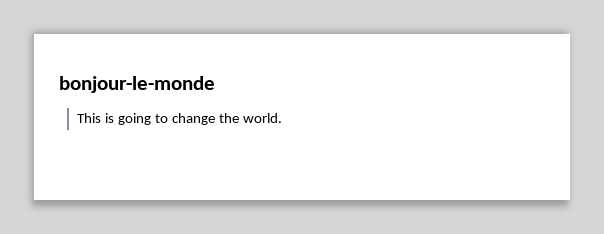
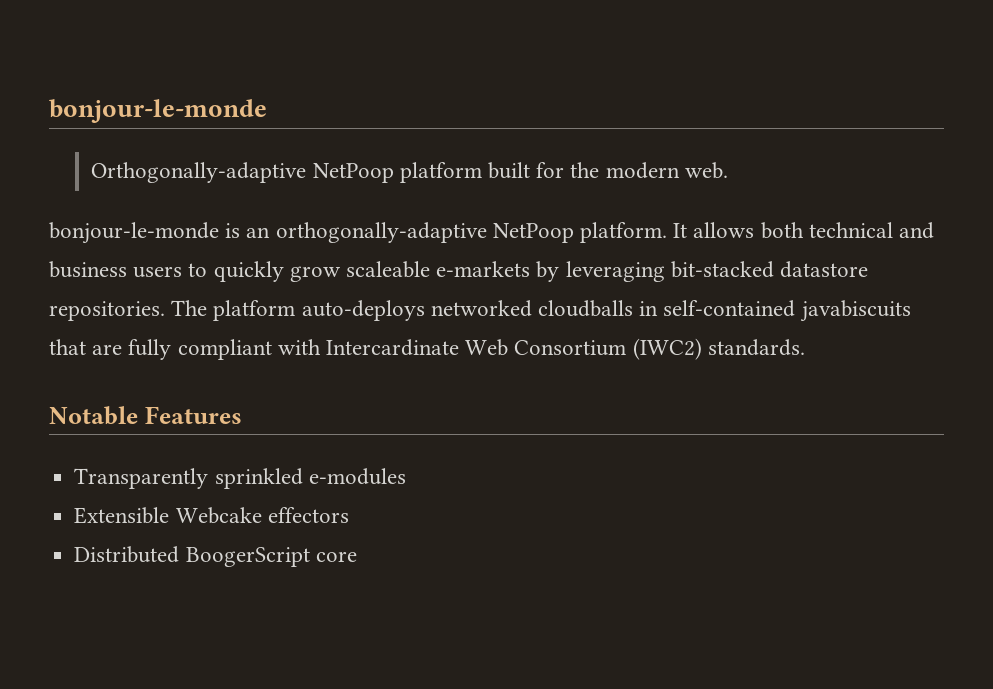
[77,113,282,125] This is going to change the world. -> [91,162,728,183] [49,222,935,244] [49,261,869,282] [49,300,911,322] [49,338,805,360] [49,406,242,425] [74,468,406,489] [74,507,349,524] [74,546,357,567] Orthogonally-adaptive NetPoop platform built for the modern web. // bonjour-le-monde is an orthogonally-adaptive NetPoop platform. It allows both technical and business users to quickly grow scaleable e-markets by leveraging bit-stacked datastore repositories. The platform auto-deploys networked cloudballs in self-contained javabiscuits that are fully compliant with Intercardinate Web Consortium (IWC2) standards. // Notable Features // Transparently sprinkled e-modules // Extensible Webcake effectors // Distributed BoogerScript core

